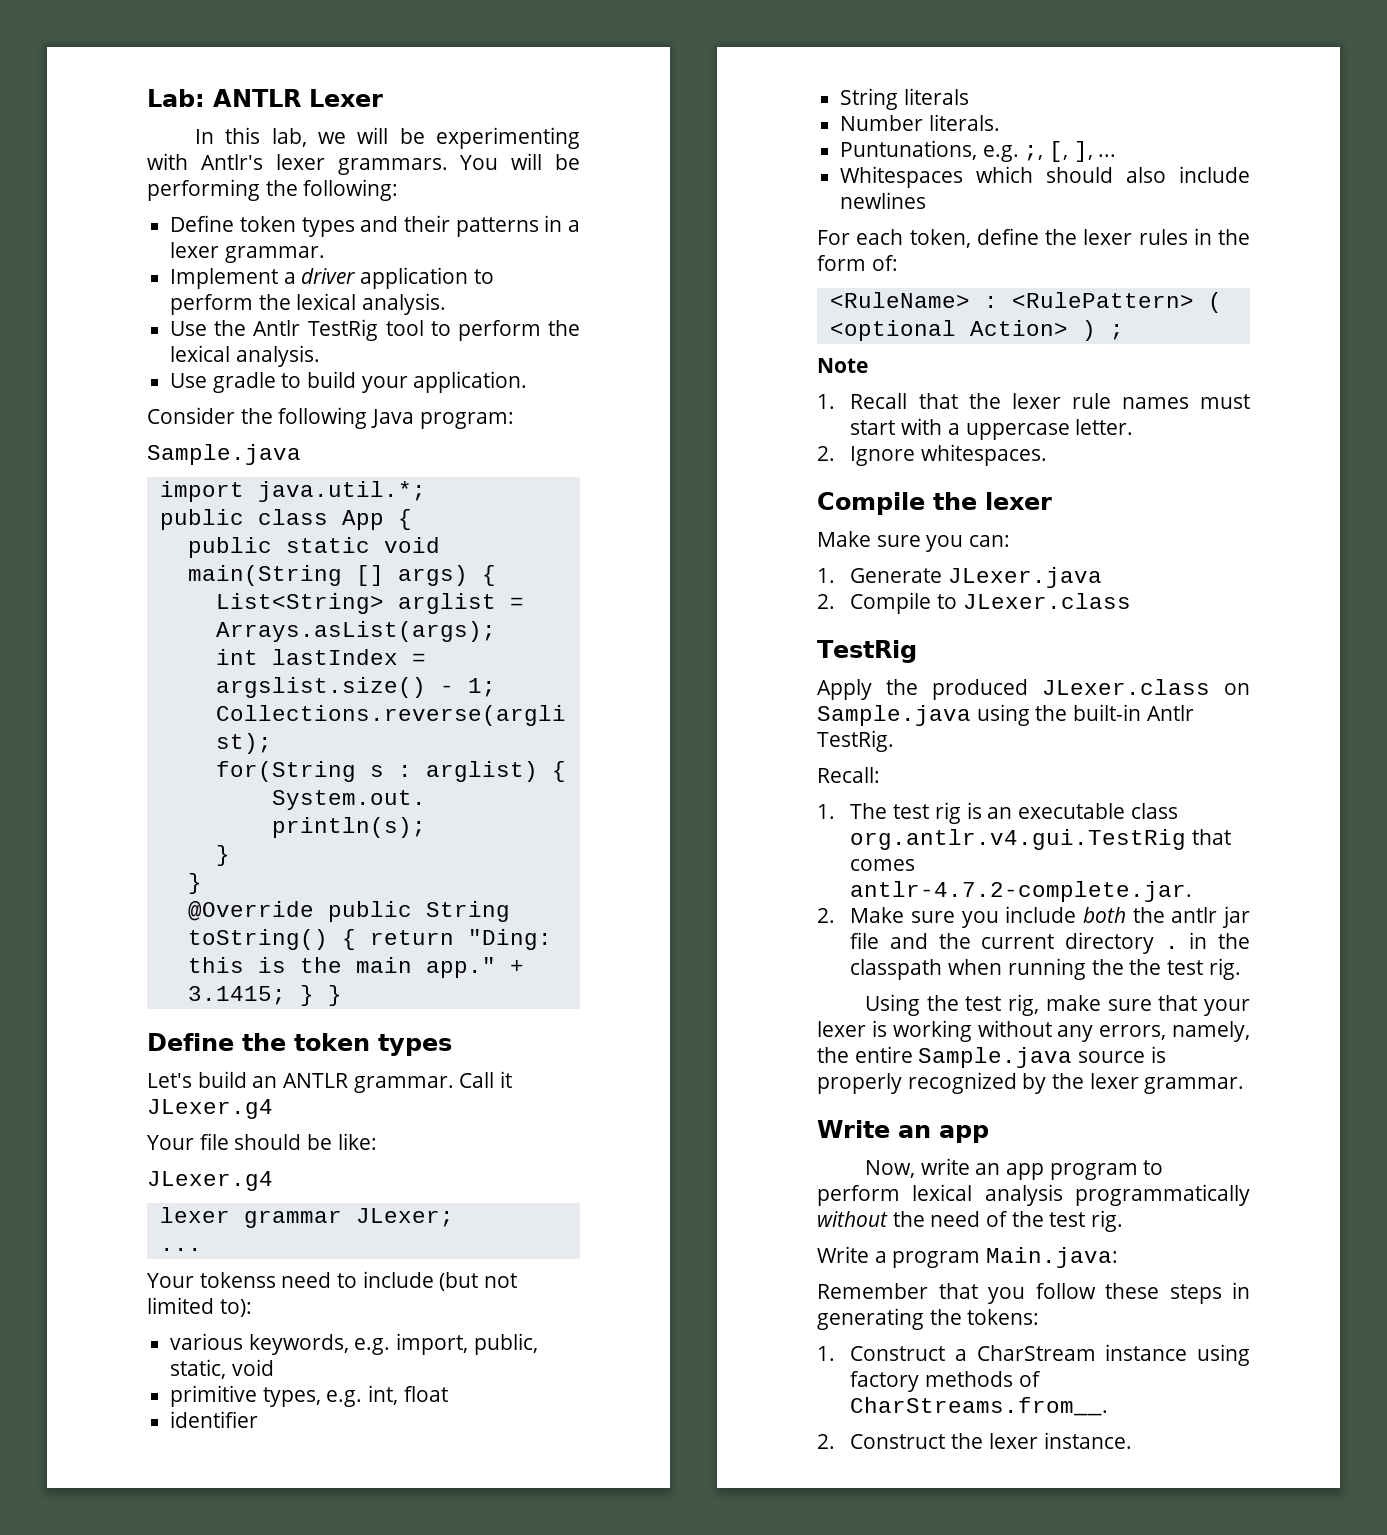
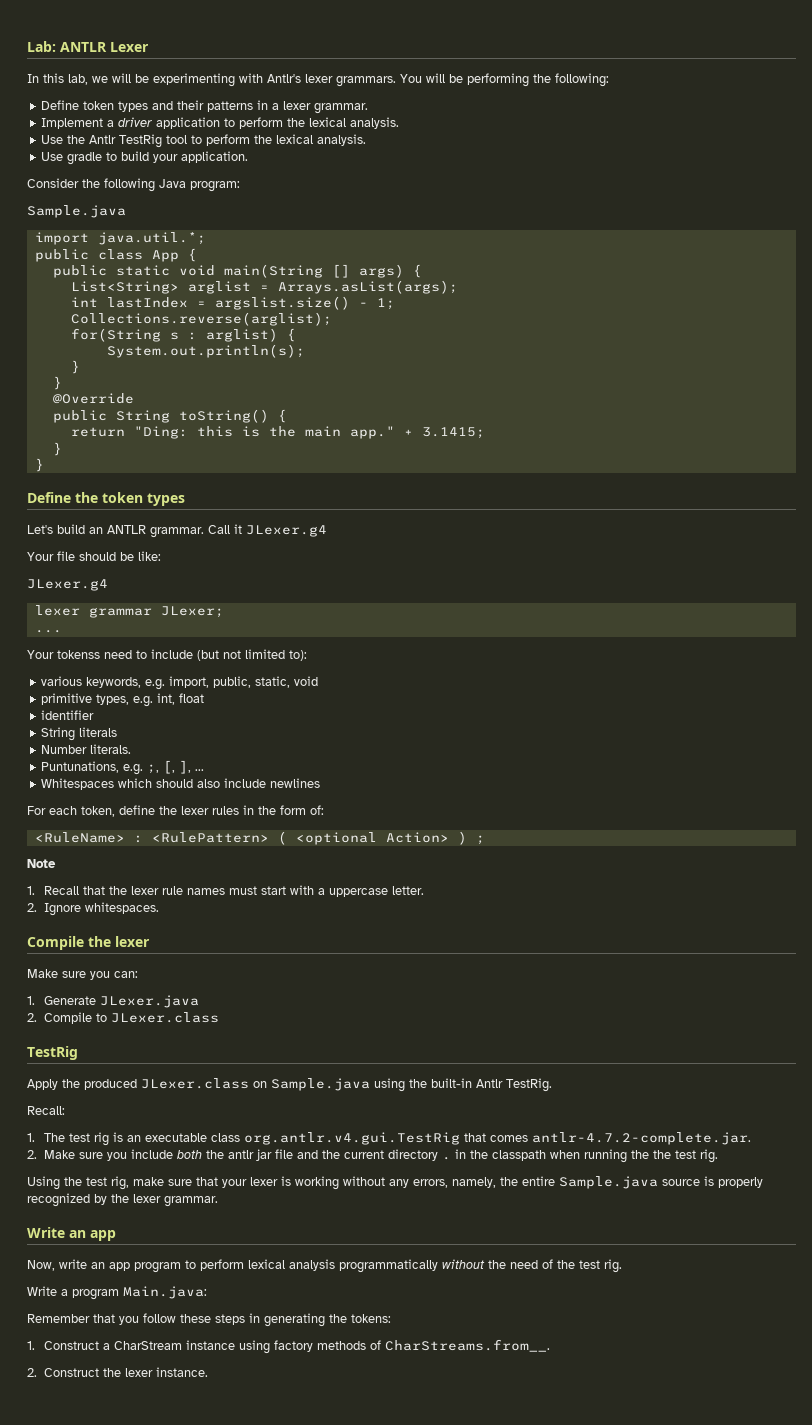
(314, 911) none -> (134, 398) //
(356, 939) none -> (287, 416) //
[299,985,314,1006] } -> [52,442,62,456] // } //

